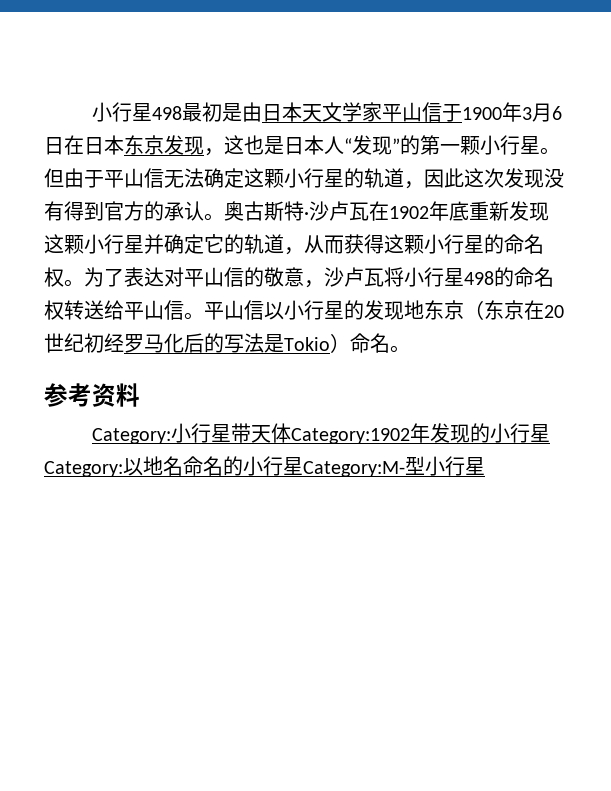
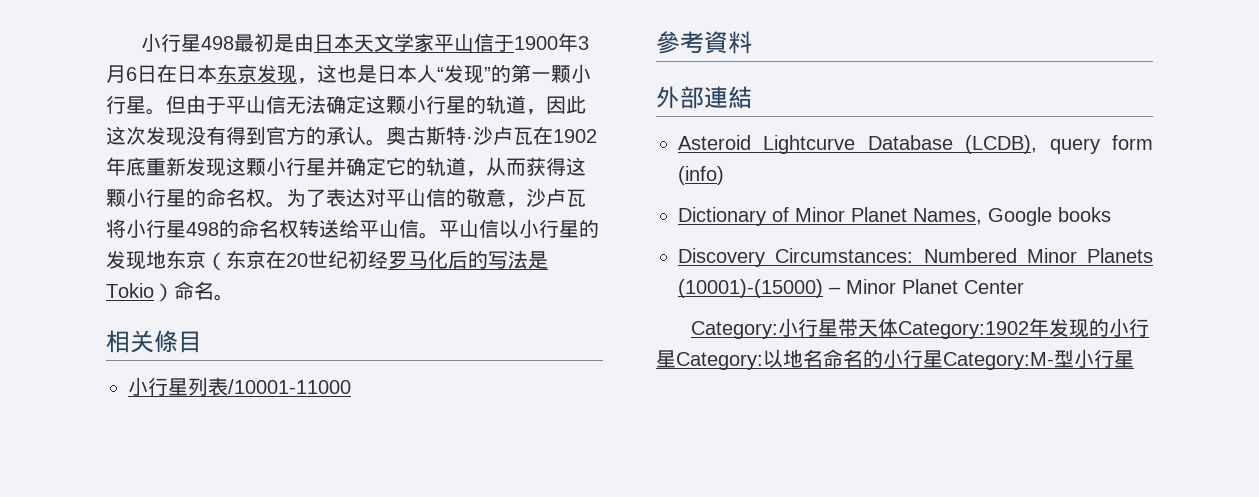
[44,383,140,407] 参考资料 -> [106,330,202,353] [128,377,351,396] [656,31,752,54] [656,86,752,109] [678,135,1153,154] [678,166,724,185] [678,207,1111,226] [678,248,1153,267] [678,279,1024,298] 相关條目 // 小行星列表/10001-11000 // 參考資料 // 外部連結 // Asteroid Lightcurve Database (LCDB), query form (info) // Dictionary of Minor Planet Names, Google books // Discovery Circumstances: Numbered Minor Planets (10001)-(15000) – Minor Planet Center

